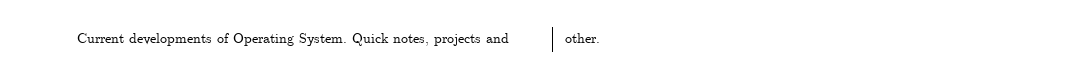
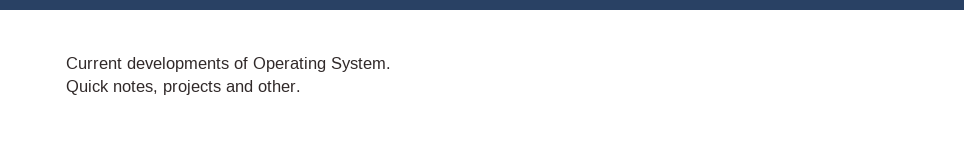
(347, 39) none -> (391, 64) //

